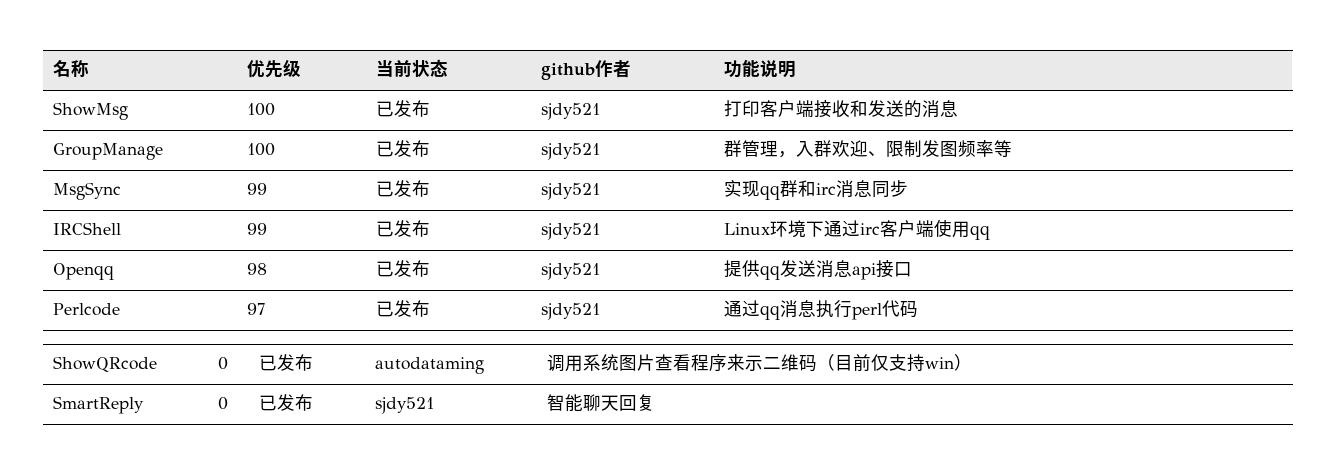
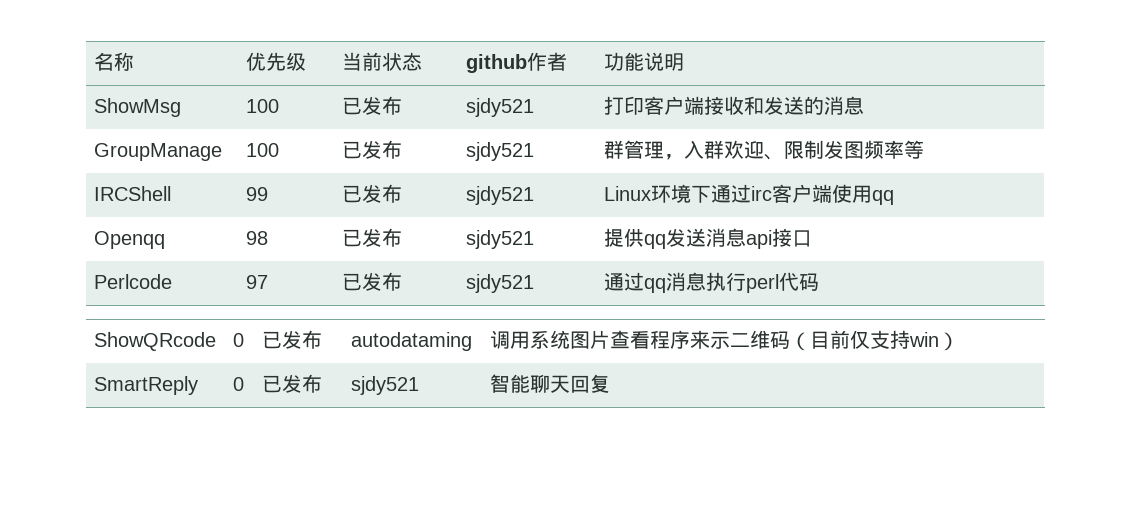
[52,182,121,200] [246,183,267,195] [375,180,430,197] [540,183,600,200] [723,180,908,200] // MsgSync | 99 | 已发布 | sjdy521 | 实现qq群和irc消息同步 -> (925, 149) none

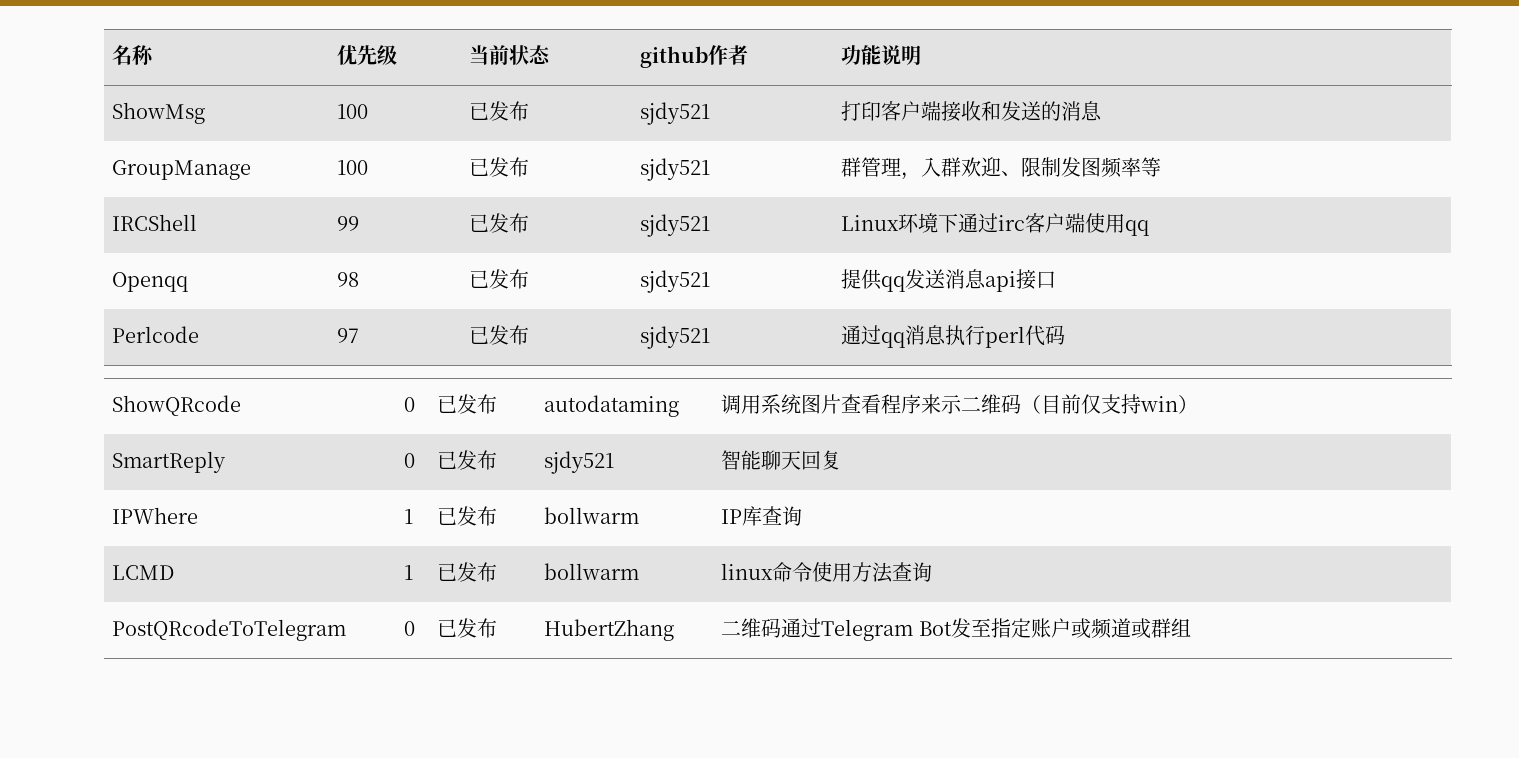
(611, 383) none -> [112,507,199,524] [404,509,414,524] [437,506,498,526] [544,507,640,524] [721,506,803,526] [112,565,175,580] [404,565,414,580] [437,562,498,582] [544,563,640,580] [721,562,933,583] [112,619,347,641] [404,621,416,636] [437,618,498,638] [544,619,675,641] [721,618,1191,641] // IPWhere | 1 | 已发布 | bollwarm | IP库查询 // LCMD | 1 | 已发布 | bollwarm | linux命令使用方法查询 // PostQRcodeToTelegram | 0 | 已发布 | HubertZhang | 二维码通过Telegram Bot发至指定账户或频道或群组

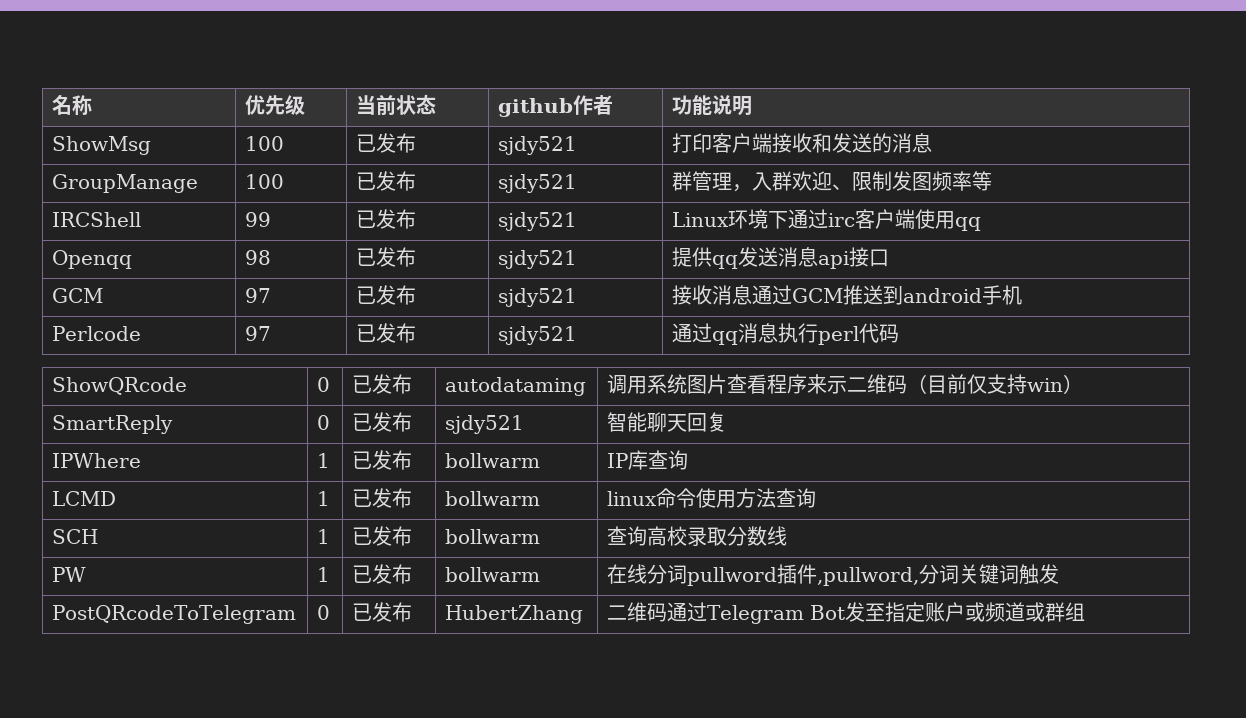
(1057, 280) none -> [52,288,104,303] [245,288,272,303] [356,285,417,305] [498,288,578,307] [672,285,1023,305] // GCM | 97 | 已发布 | sjdy521 | 接收消息通过GCM推送到android手机
(933, 572) none -> [52,529,99,544] [317,529,331,544] [352,526,413,546] [445,529,541,544] [607,526,788,546] [52,567,87,582] [317,567,331,582] [352,564,413,584] [445,567,541,582] [607,564,1060,586] // SCH | 1 | 已发布 | bollwarm | 查询高校录取分数线 // PW | 1 | 已发布 | bollwarm | 在线分词pullword插件,pullword,分词关键词触发

